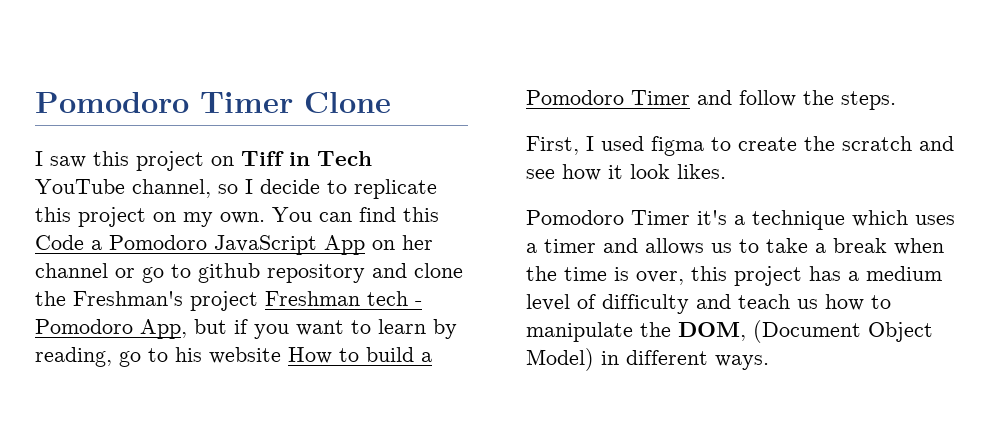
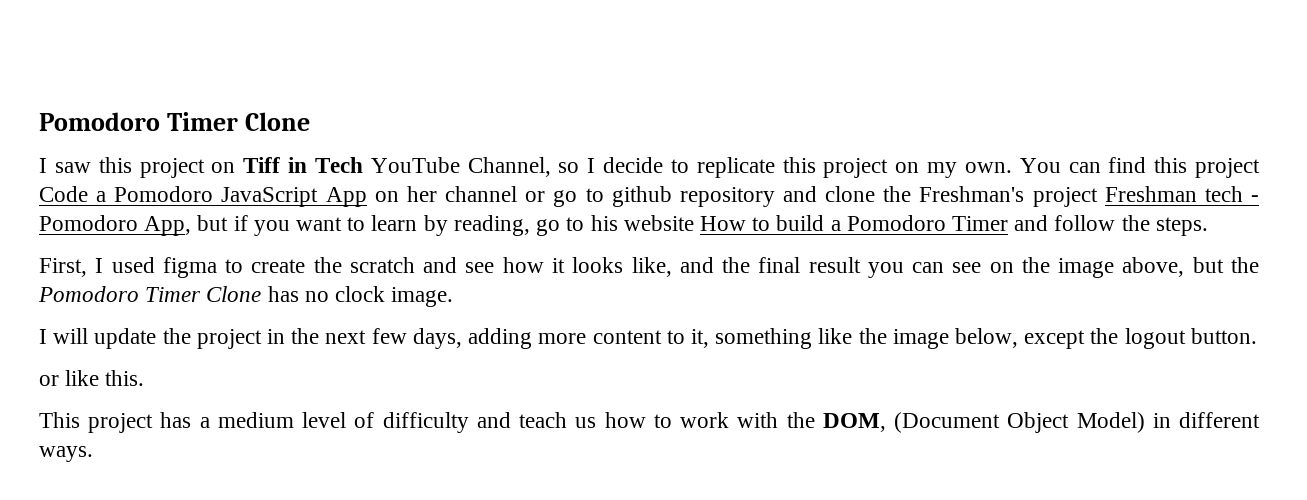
[132,179,211,198] channel, -> [467,157,551,177] Channel,
(439, 214) none -> [1195,158,1260,178] project
[630,164,726,179] [526,210,955,230] [526,238,944,255] [526,266,727,285] look likes. // Pomodoro Timer it's a technique which uses a timer and allows us to take a break when the time is over, this -> [572,257,1259,278] [38,286,454,307] [39,328,1257,349] [39,370,145,386] [39,412,80,428] looks like, and the final result you can see on the image above, but the Pomodoro Timer Clone has no clock image. // I will update the project in the next few days, adding more content to it, something like the image below, except the logout button. // or like this. // This
[526,322,633,342] manipulate -> [680,412,779,428] work with

